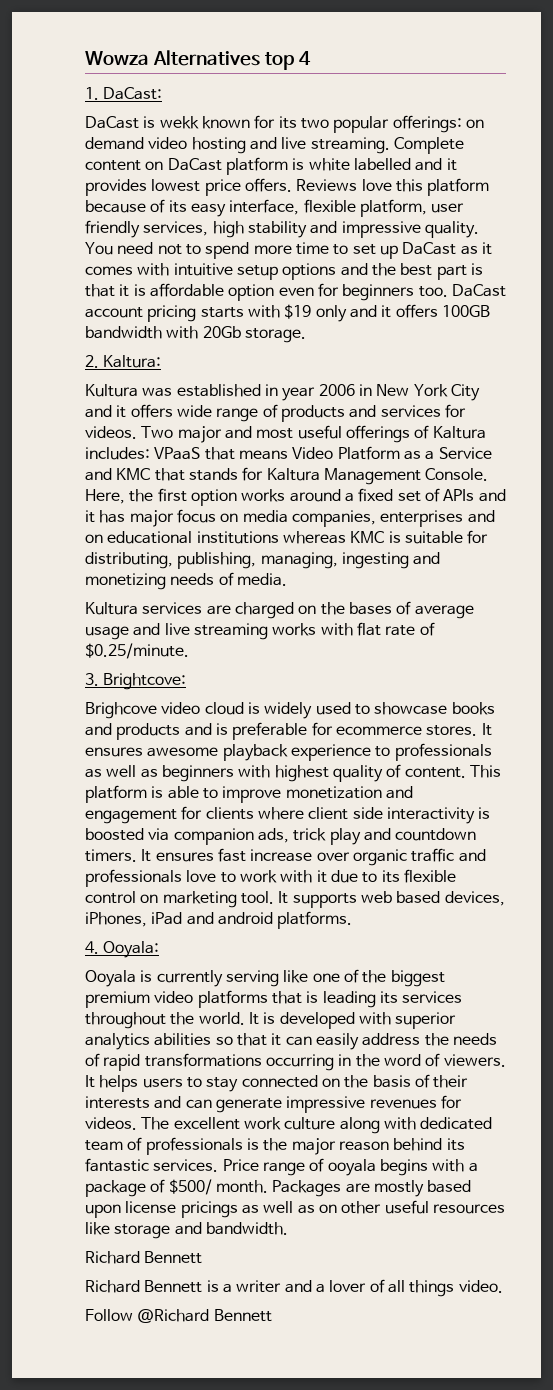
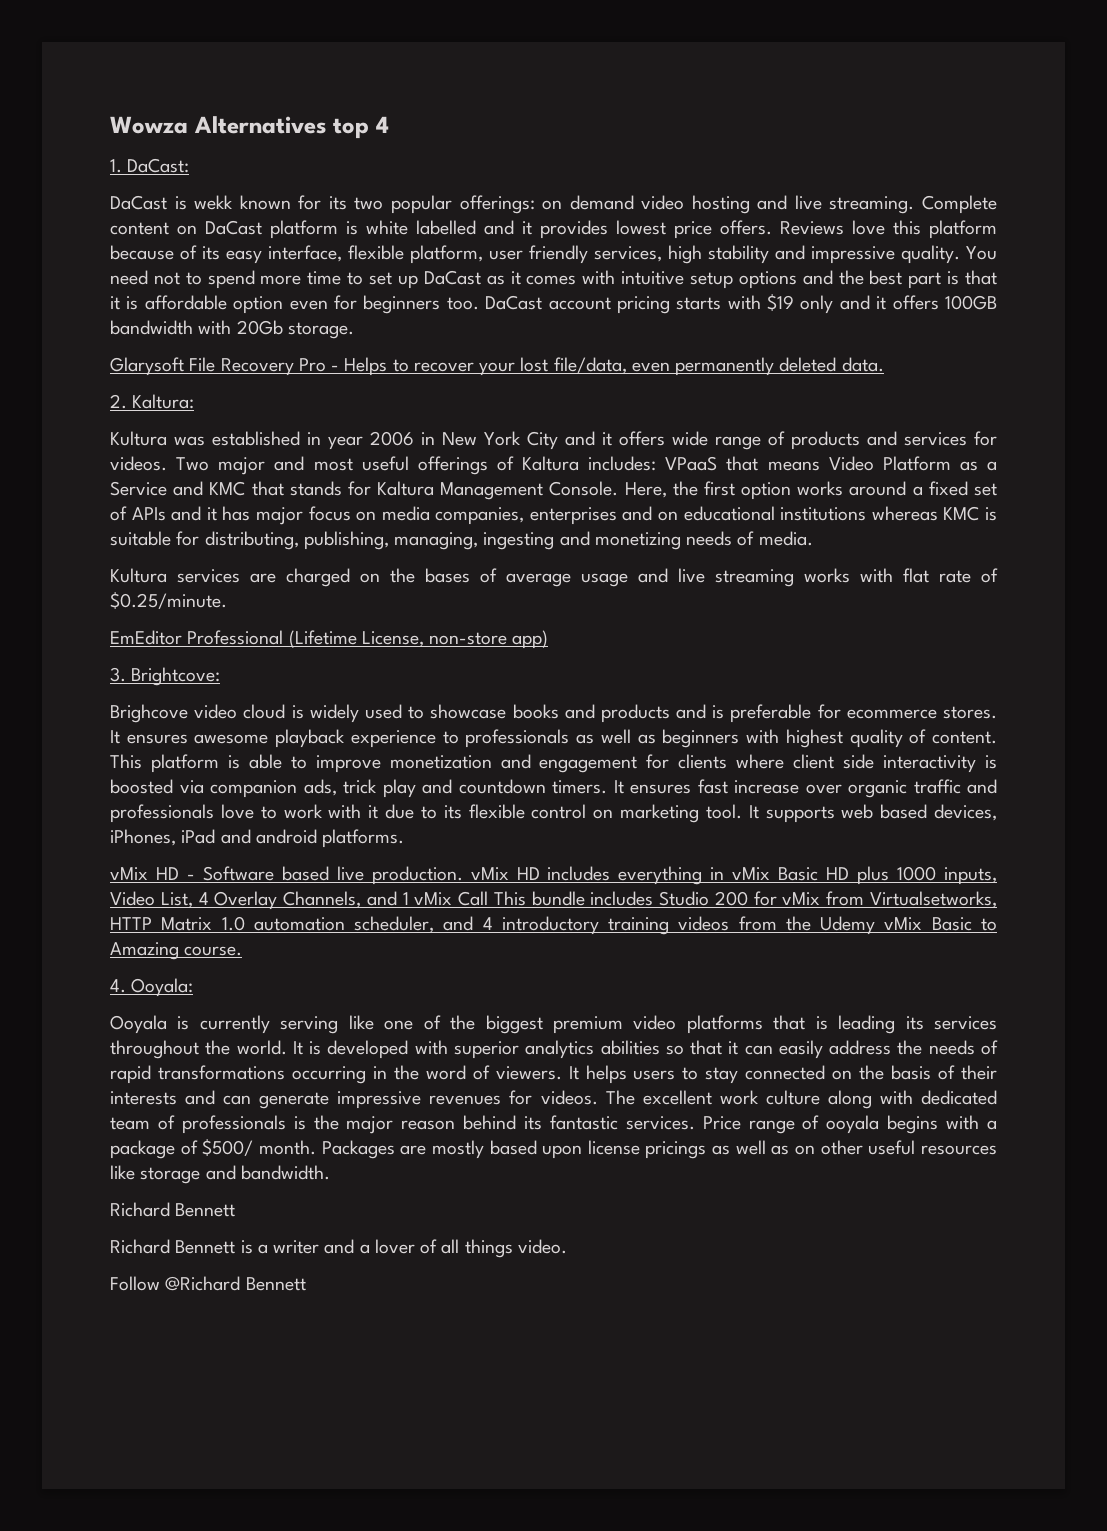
(306, 335) none -> [110,357,884,376] // Glarysoft File Recovery Pro - Helps to recover your lost file/data, even permanently deleted data.
(189, 651) none -> [110,630,549,649] // EmEditor Professional (Lifetime License, non-store app)
(353, 920) none -> [110,866,998,885] [110,891,997,910] [110,916,997,935] [110,942,243,960] // vMix HD - Software based live production. vMix HD includes everything in vMix Basic HD plus 1000 inputs, Video List, 4 Overlay Channels, and 1 vMix Call This bundle includes Studio 200 for vMix from Virtualsetworks, HTTP Matrix 1.0 automation scheduler, and 4 introductory training videos from the Udemy vMix Basic to Amazing course.

